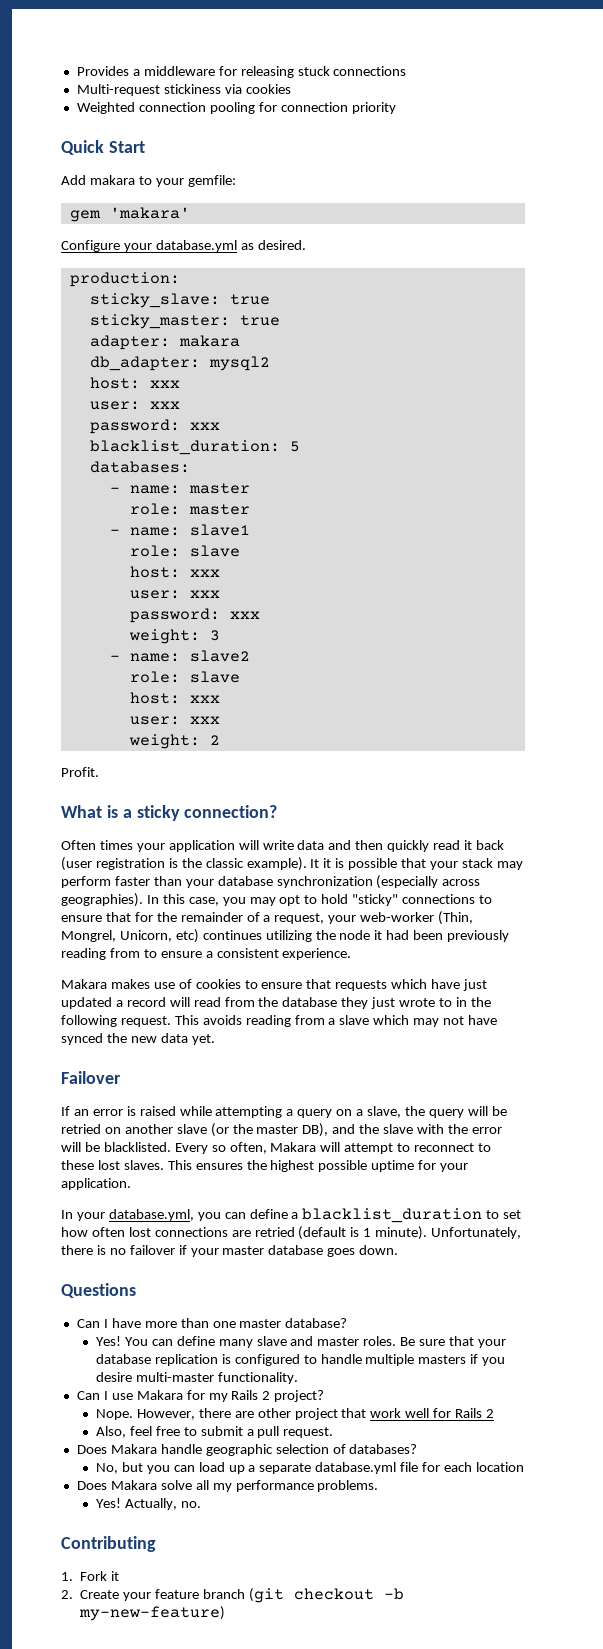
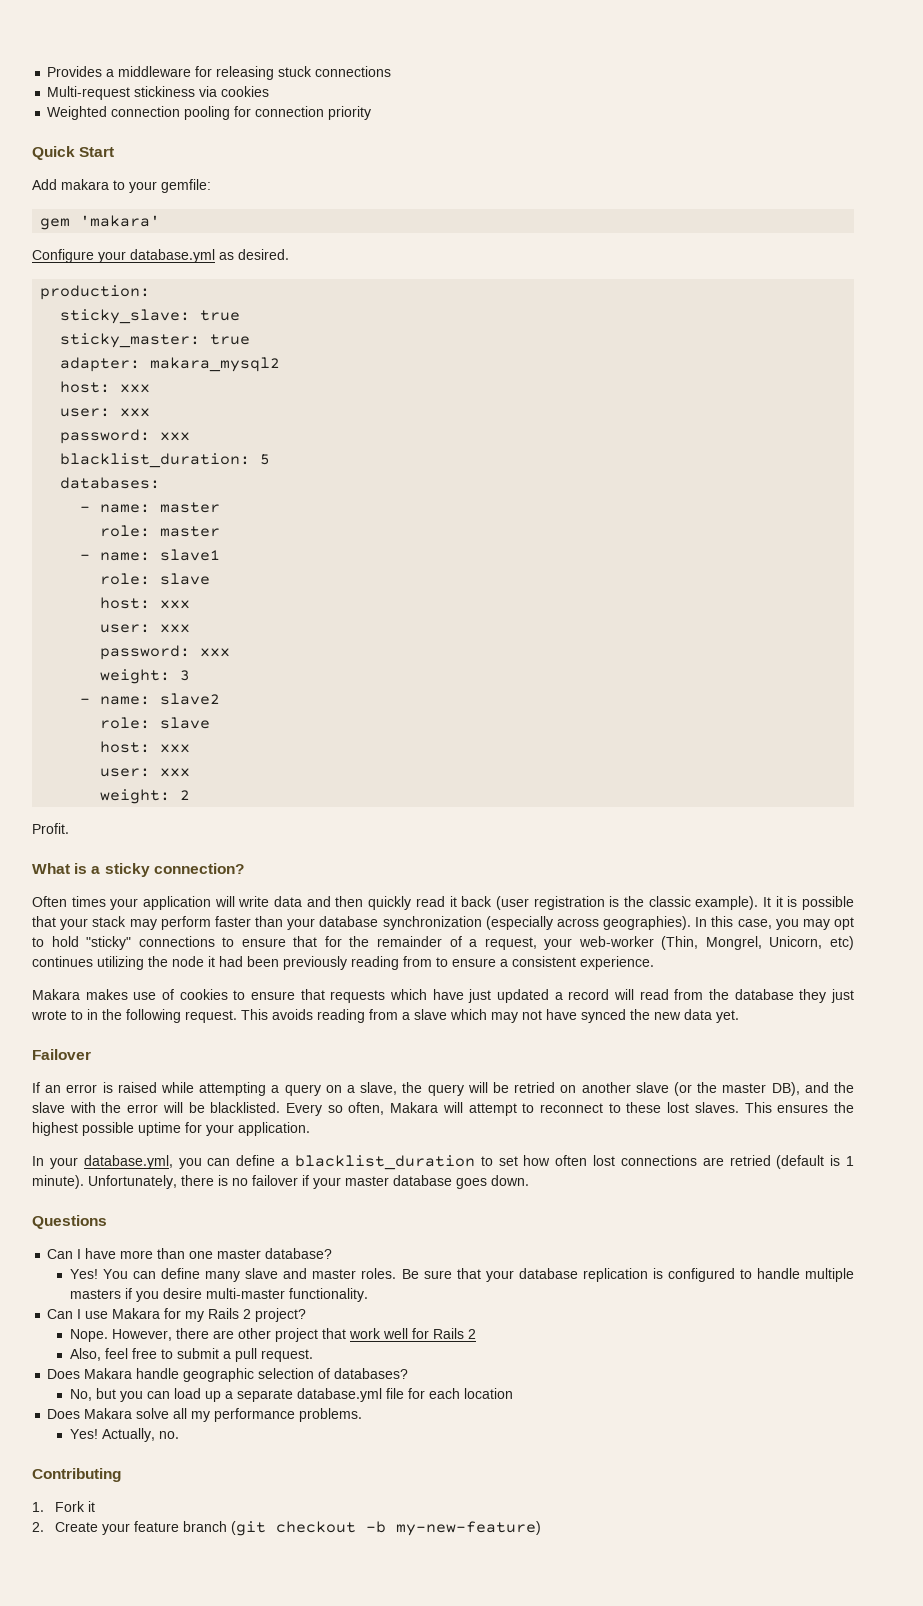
[178,335,240,347] [89,356,270,371] makara // db_adapter: mysql2 -> [150,357,281,372] makara_mysql2

